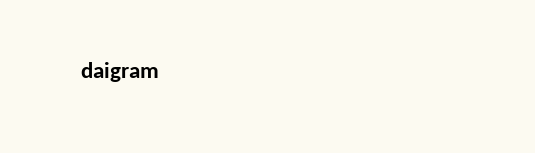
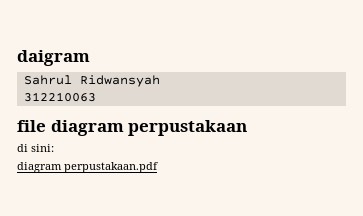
(159, 72) none -> [23,75,160,87] [23,92,96,102] [17,120,248,136] [17,144,54,152] [17,162,158,173] // Sahrul Ridwansyah // 312210063 // file diagram perpustakaan // di sini: // diagram perpustakaan.pdf

